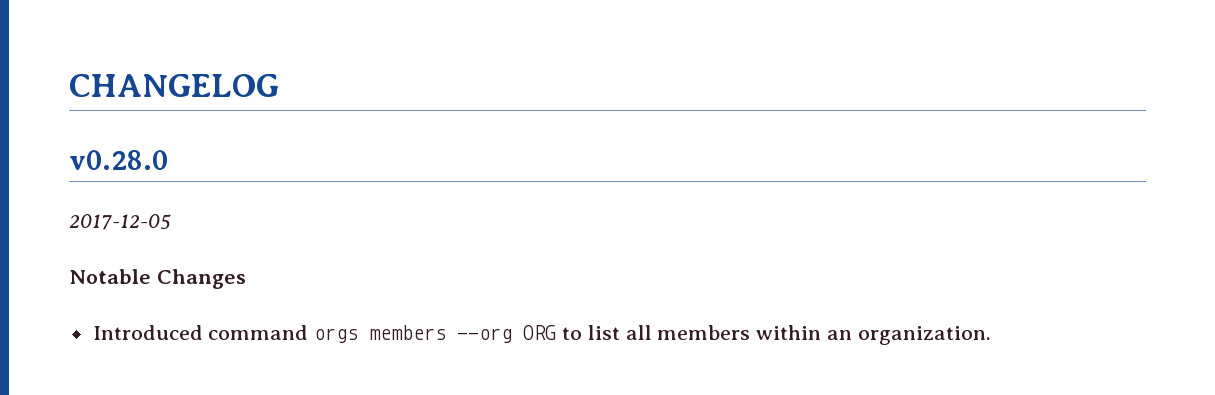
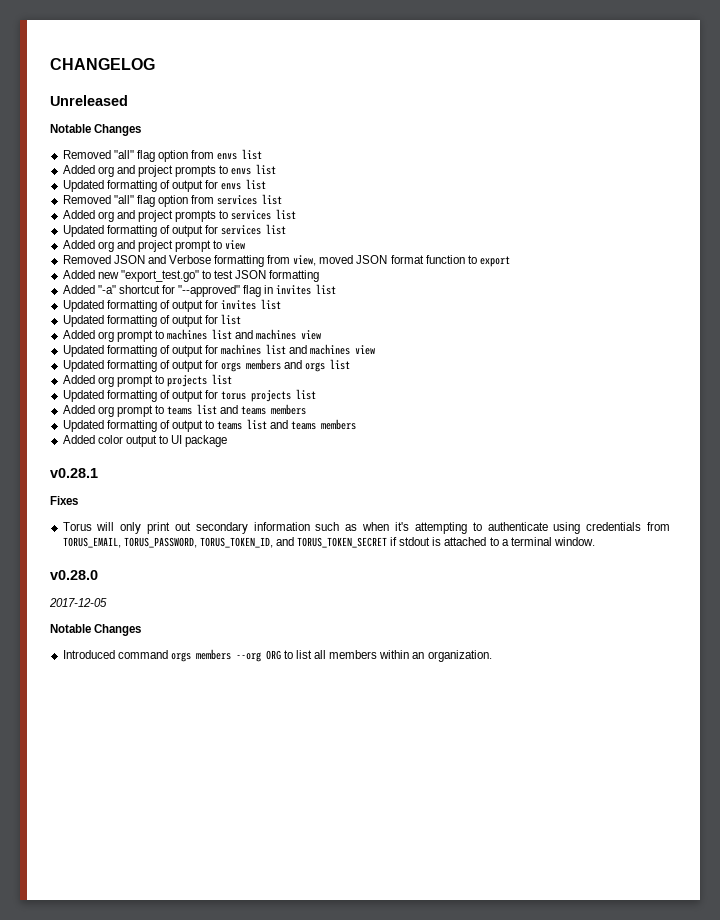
(279, 85) none -> [50,95,128,106] [50,124,142,136] [62,149,263,162] [62,164,277,177] [62,179,267,192] [62,194,283,207] [62,209,297,222] [62,224,287,237] [62,240,246,252] [62,255,510,267] [62,270,320,282] [62,284,337,297] [62,299,282,312] [62,314,242,327] [62,329,322,342] [62,344,376,357] [62,359,351,372] [62,374,233,387] [62,389,317,402] [62,404,307,417] [62,419,357,432] [62,435,228,447] [50,468,98,478] [50,496,78,505] [62,522,671,534] [62,537,595,548] // Unreleased // Notable Changes // Removed "all" flag option from envs list // Added org and project prompts to envs list // Updated formatting of output for envs list // Removed "all" flag option from services list // Added org and project prompts to services list // Updated formatting of output for services list // Added org and project prompt to view // Removed JSON and Verbose formatting from view, moved JSON format function to export // Added new "export_test.go" to test JSON formatting // Added "-a" shortcut for "--approved" flag in invites list // Updated formatting of output for invites list // Updated formatting of output for list // Added org prompt to machines list and machines view // Updated formatting of output for machines list and machines view // Updated formatting of output for orgs members and orgs list // Added org prompt to projects list // Updated formatting of output for torus projects list // Added org prompt to teams list and teams members // Updated formatting of output to teams list and teams members // Added color output to UI package // v0.28.1 // Fixes // Torus will only print out secondary information such as when it's attempting to authenticate using credentials from TORUS_EMAIL, TORUS_PASSWORD, TORUS_TOKEN_ID, and TORUS_TOKEN_SECRET if stdout is attached to a terminal window.

